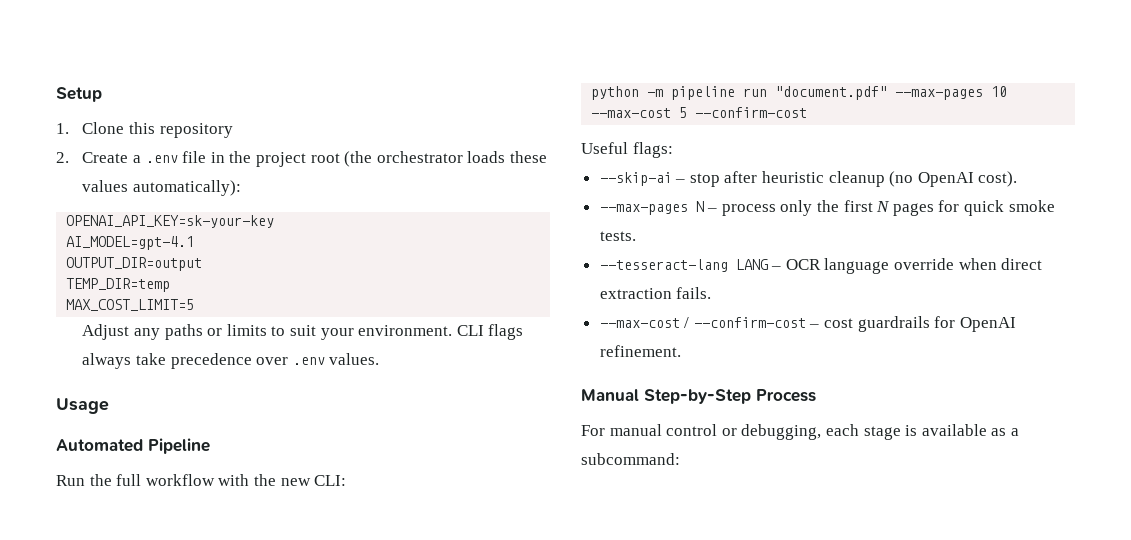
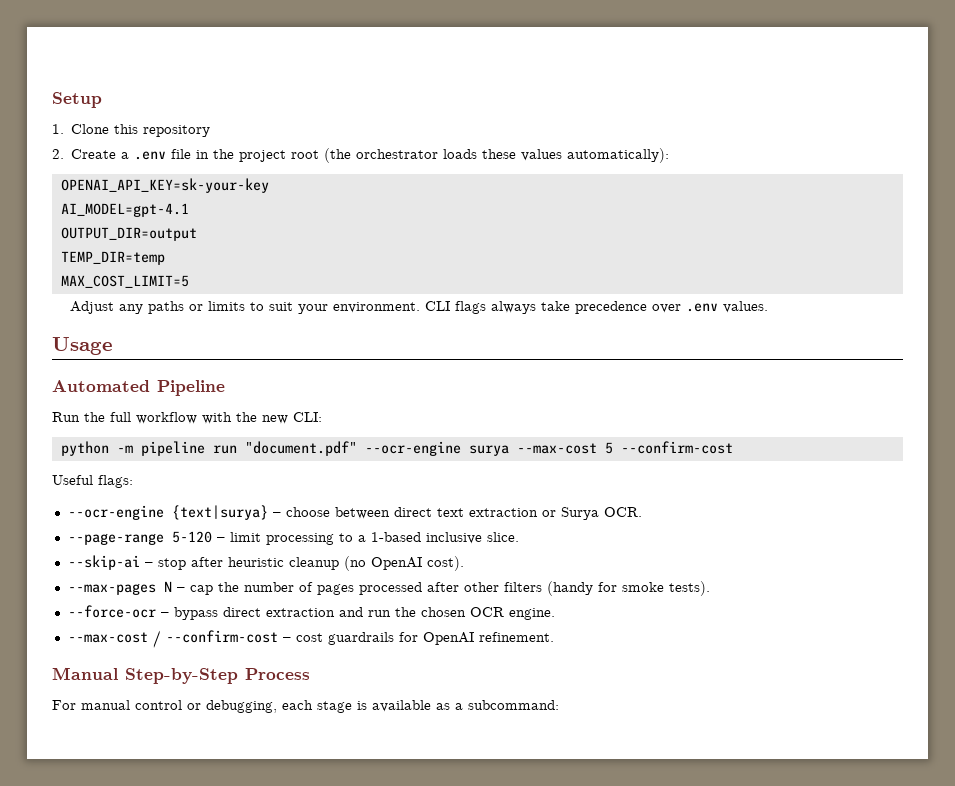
[895,86,1008,100] --max-pages 10 -> [364,441,509,456] --ocr-engine surya
(673, 150) none -> [67,505,642,520] [67,531,519,545] // --ocr-engine {text|surya} – choose between direct text extraction or Surya OCR. // --page-range 5-120 – limit processing to a 1-based inclusive slice.
[721,200,1055,216] [599,231,636,241] [599,258,1043,274] [599,287,712,299] process only the first N pages for quick smoke tests. // --tesseract-lang LANG – OCR language override when direct extraction fails. -> [189,581,710,596] [67,605,555,620] cap the number of pages processed after other filters (handy for smoke tests). // --force-ocr – bypass direct extraction and run the chosen OCR engine.

